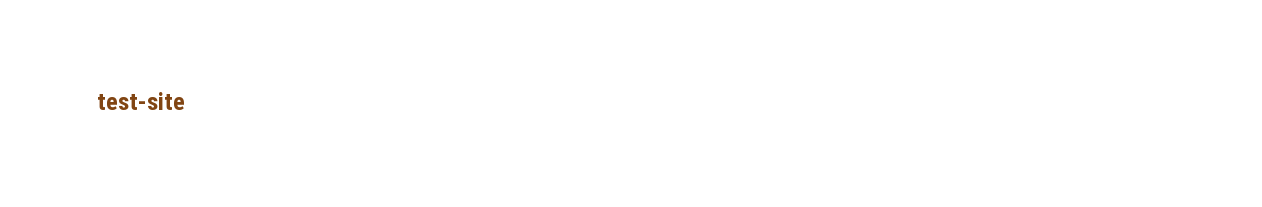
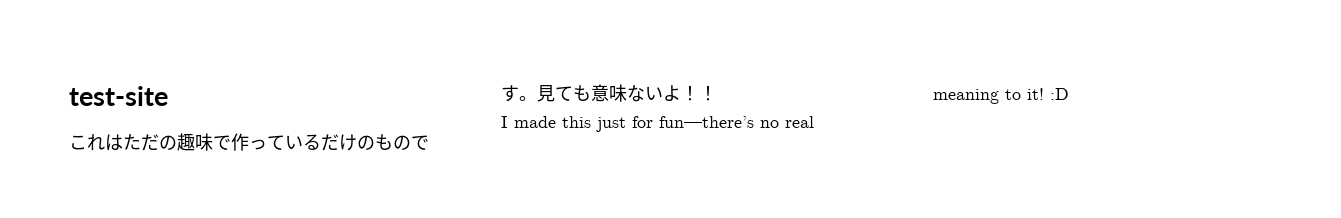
(185, 101) none -> [69,133,429,151] [501,84,717,102] [501,116,814,132] [933,88,1069,104] // これはただの趣味で作っているだけのものです。見ても意味ないよ！！ // I made this just for fun—there’s no real meaning to it! :D

